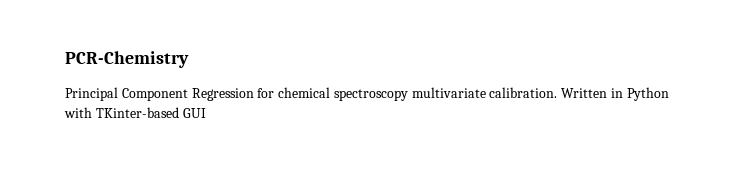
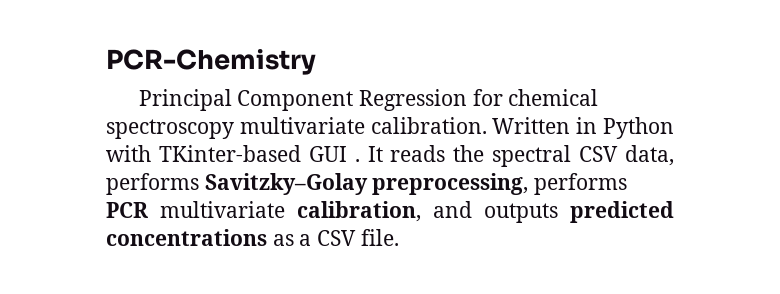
(206, 113) none -> [354,145,675,167] [106,173,628,195] [106,201,674,223] [106,229,399,246] . It reads the spectral CSV data, performs Savitzky–Golay preprocessing, performs PCR multivariate calibration, and outputs predicted concentrations as a CSV file.

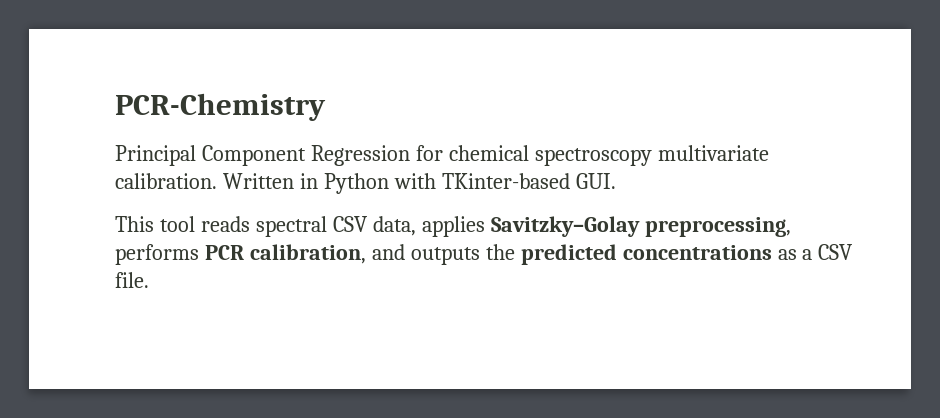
[308,145,485,162] GUI . It reads the -> [575,173,616,189] [115,216,250,232] GUI. // This tool reads
[106,173,199,195] performs -> [421,216,485,237] applies
[160,201,285,218] multivariate -> (244, 252) none
(558, 213) none -> [485,244,515,260] the

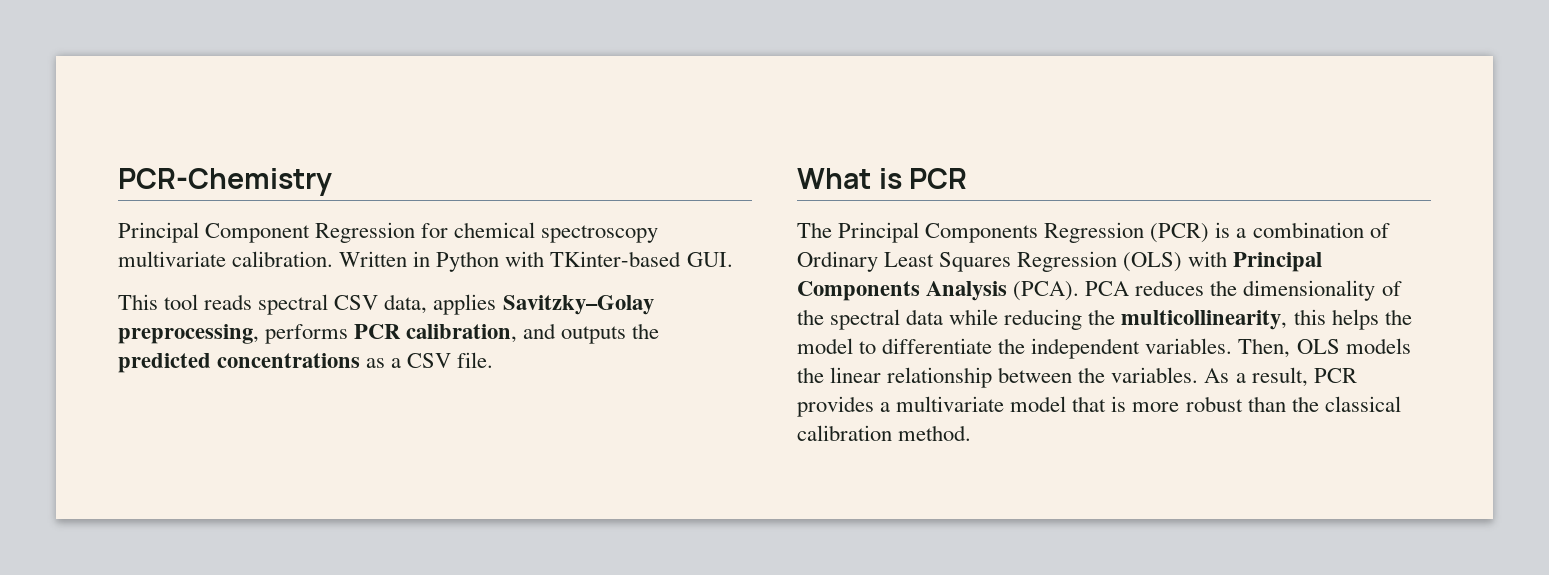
(149, 280) none -> [797,168,968,189] [797,222,1390,243] [797,251,1323,272] [797,280,1402,301] [797,309,1412,330] [797,338,1411,359] [797,367,1357,388] [797,396,1401,417] [797,425,972,441] // What is PCR // The Principal Components Regression (PCR) is a combination of Ordinary Least Squares Regression (OLS) with Principal Components Analysis (PCA). PCA reduces the dimensionality of the spectral data while reducing the multicollinearity, this helps the model to differentiate the independent variables. Then, OLS models the linear relationship between the variables. As a result, PCR provides a multivariate model that is more robust than the classical calibration method.

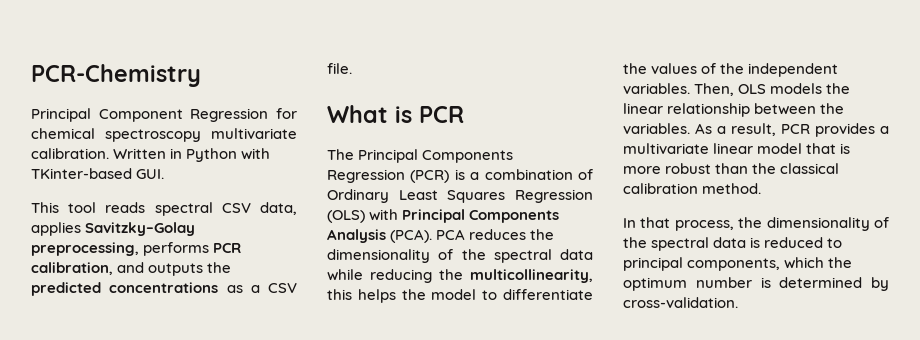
(1026, 346) none -> [651,63,745,74] values of the
(1005, 404) none -> [713,143,754,154] linear
(972, 433) none -> [623,217,889,231] [623,237,843,251] [623,257,853,271] [623,277,889,291] [623,297,738,308] // In that process, the dimensionality of the spectral data is reduced to principal components, which the optimum number is determined by cross-validation.

